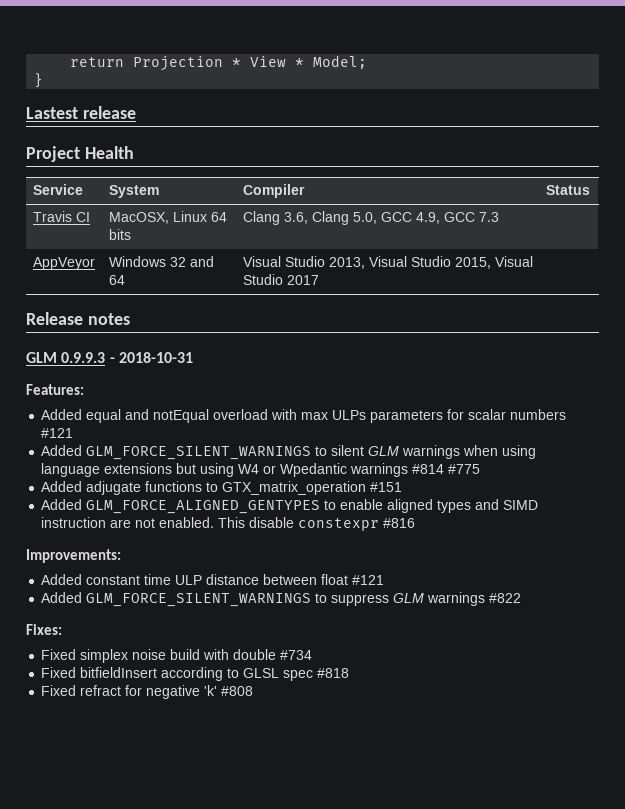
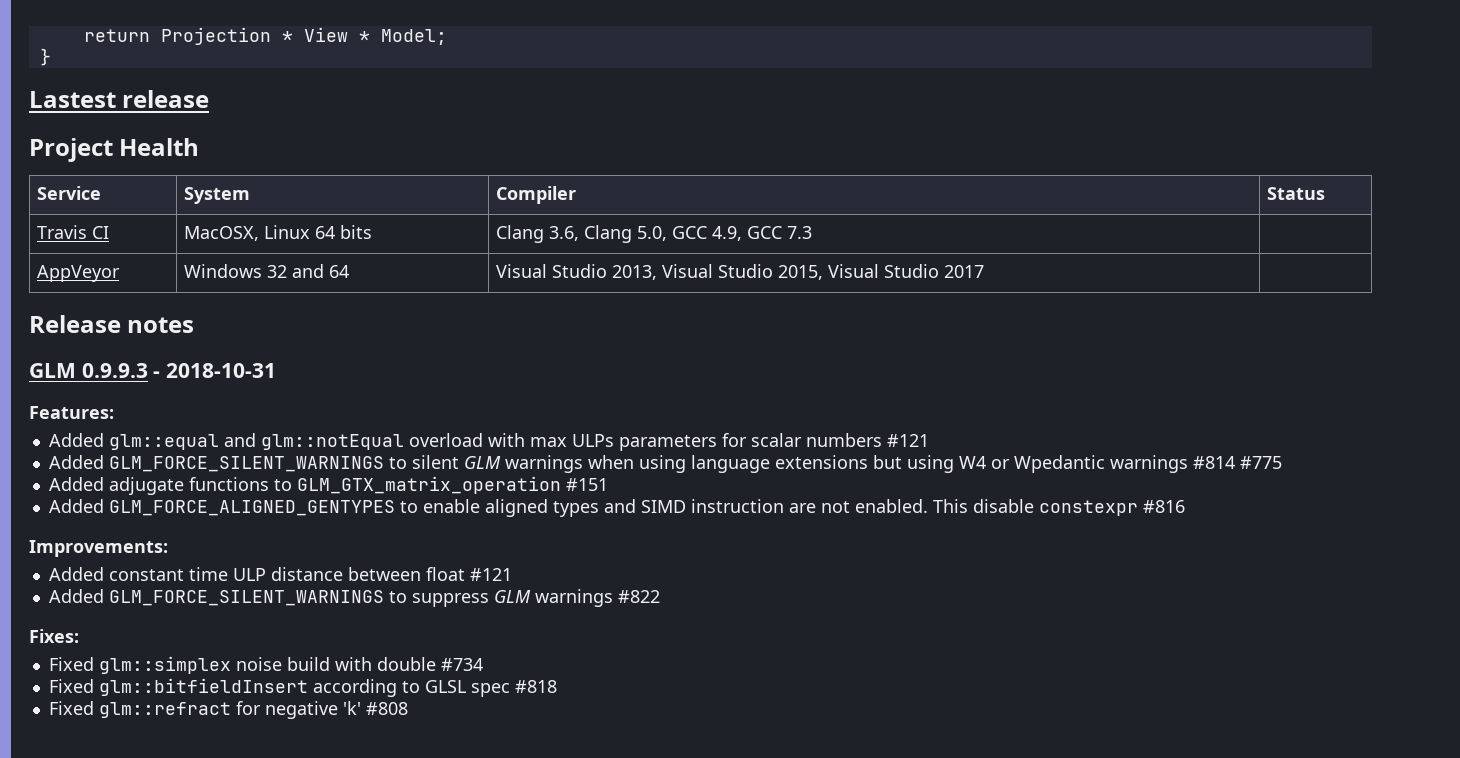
[86,409,210,423] equal and notEqual -> [108,433,404,450] glm::equal and glm::notEqual
[222,481,367,495] GTX_matrix_operation -> [296,476,561,494] GLM_GTX_matrix_operation
[80,649,129,663] simplex -> [98,656,231,674] glm::simplex
[80,667,158,678] bitfieldInsert -> [98,678,308,696] glm::bitfieldInsert
[80,685,122,696] refract -> [98,702,231,718] glm::refract

